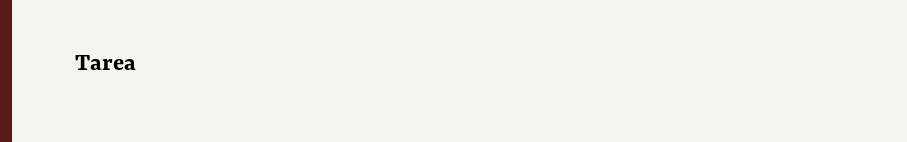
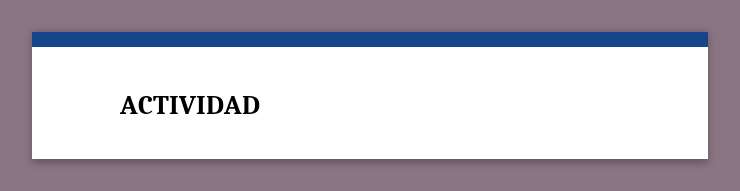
[75,55,136,70] Tarea -> [119,96,260,114] ACTIVIDAD

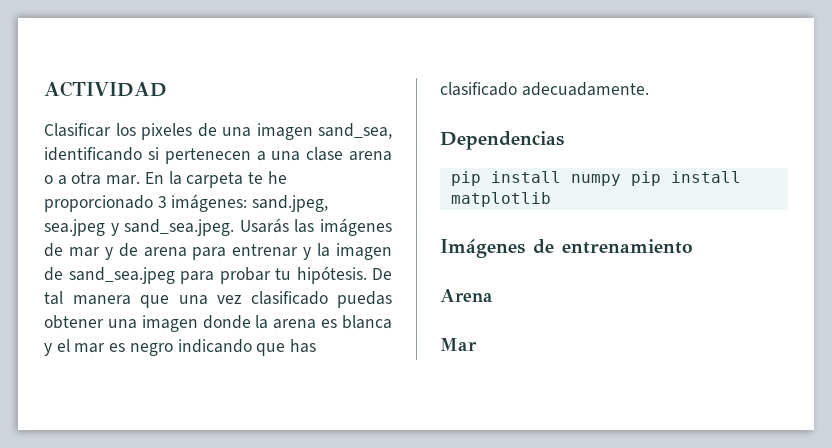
(260, 105) none -> [44,123,392,140] [44,147,392,164] [44,171,287,188] [44,194,329,212] [44,218,392,236] [44,243,393,260] [44,266,392,284] [44,291,392,308] [44,315,392,332] [44,339,317,356] [440,82,649,96] [440,131,564,150] [450,171,741,186] [450,192,551,207] [440,239,693,258] [440,289,493,302] [440,338,477,351] // Clasificar los pixeles de una imagen sand_sea, identificando si pertenecen a una clase arena o a otra mar. En la carpeta te he proporcionado 3 imágenes: sand.jpeg, sea.jpeg y sand_sea.jpeg. Usarás las imágenes de mar y de arena para entrenar y la imagen de sand_sea.jpeg para probar tu hipótesis. De tal manera que una vez clasificado puedas obtener una imagen donde la arena es blanca y el mar es negro indicando que has clasificado adecuadamente. // Dependencias // pip install numpy pip install matplotlib // Imágenes de entrenamiento // Arena // Mar

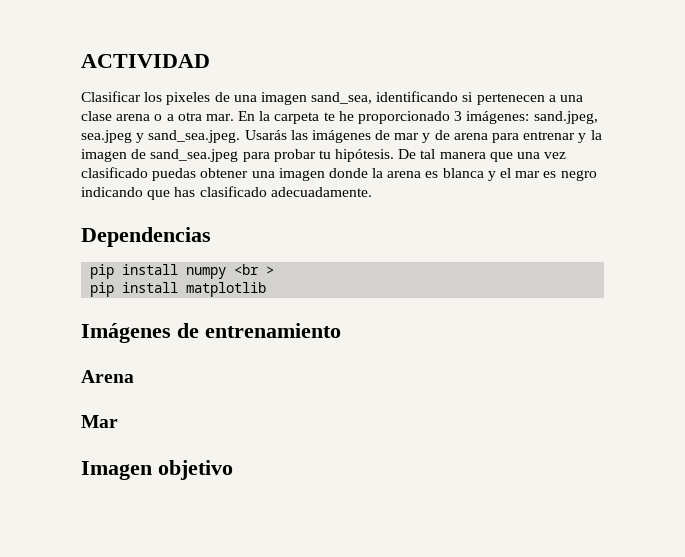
(621, 180) none -> [234,264,275,275] <br > //
(477, 344) none -> [81,460,233,480] // Imagen objetivo

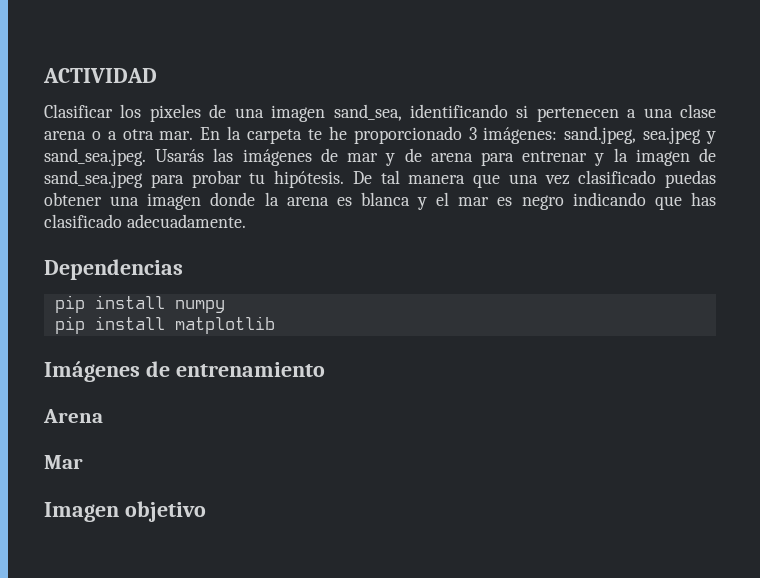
[234,264,275,275] <br > -> (225, 306) none

